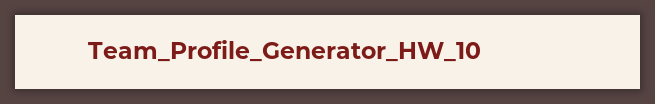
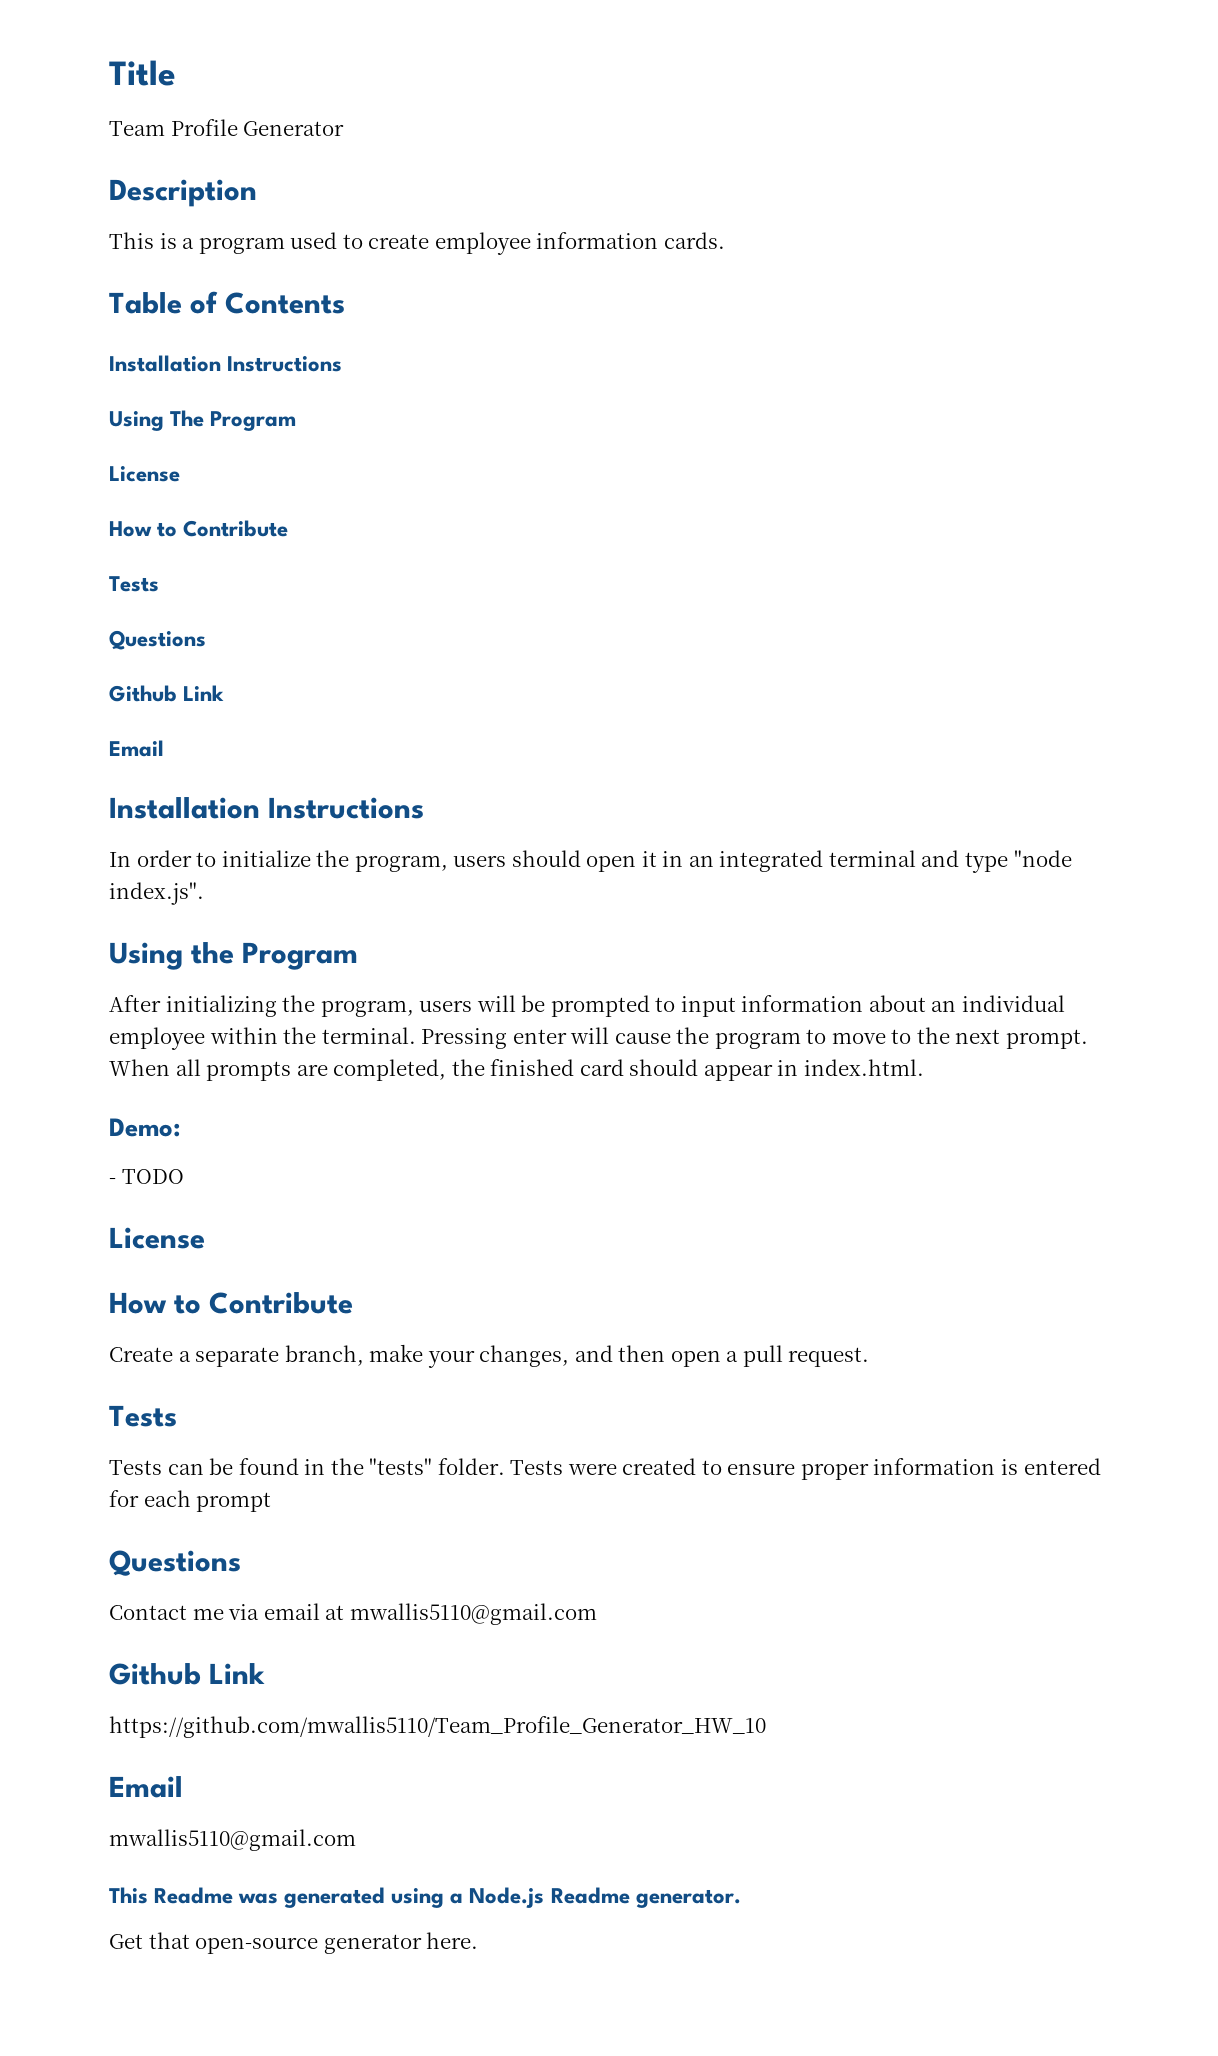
[88,40,481,62] Team_Profile_Generator_HW_10 -> [109,60,176,86] [109,119,345,136] [109,179,257,207] [109,232,725,255] [109,291,346,314] [109,355,343,372] [109,410,297,431] [109,466,180,482] [109,520,289,537] [109,576,159,592] [109,630,206,650] [109,685,225,702] [109,740,164,757] [109,797,425,819] [109,850,1072,873] [109,882,204,905] [109,942,359,970] [109,995,1065,1017] [109,1027,1089,1050] [109,1059,924,1081] [109,1118,181,1137] [109,1169,184,1184] [109,1227,205,1249] [109,1292,354,1314] [109,1344,870,1368] [109,1405,177,1427] [109,1458,1101,1480] [109,1490,272,1512] [109,1550,241,1576] [109,1603,597,1625] [109,1663,266,1685] [109,1716,766,1738] [109,1776,183,1798] [109,1829,356,1851] [109,1887,741,1908] [109,1932,479,1954] Title // Team Profile Generator // Description // This is a program used to create employee information cards. // Table of Contents // Installation Instructions // Using The Program // License // How to Contribute // Tests // Questions // Github Link // Email // Installation Instructions // In order to initialize the program, users should open it in an integrated terminal and type "node index.js". // Using the Program // After initializing the program, users will be prompted to input information about an individual employee within the terminal. Pressing enter will cause the program to move to the next prompt. When all prompts are completed, the finished card should appear in index.html. // Demo: // - TODO // License // How to Contribute // Create a separate branch, make your changes, and then open a pull request. // Tests // Tests can be found in the "tests" folder. Tests were created to ensure proper information is entered for each prompt // Questions // Contact me via email at mwallis5110@gmail.com // Github Link // https://github.com/mwallis5110/Team_Profile_Generator_HW_10 // Email // mwallis5110@gmail.com // This Readme was generated using a Node.js Readme generator. // Get that open-source generator here.

